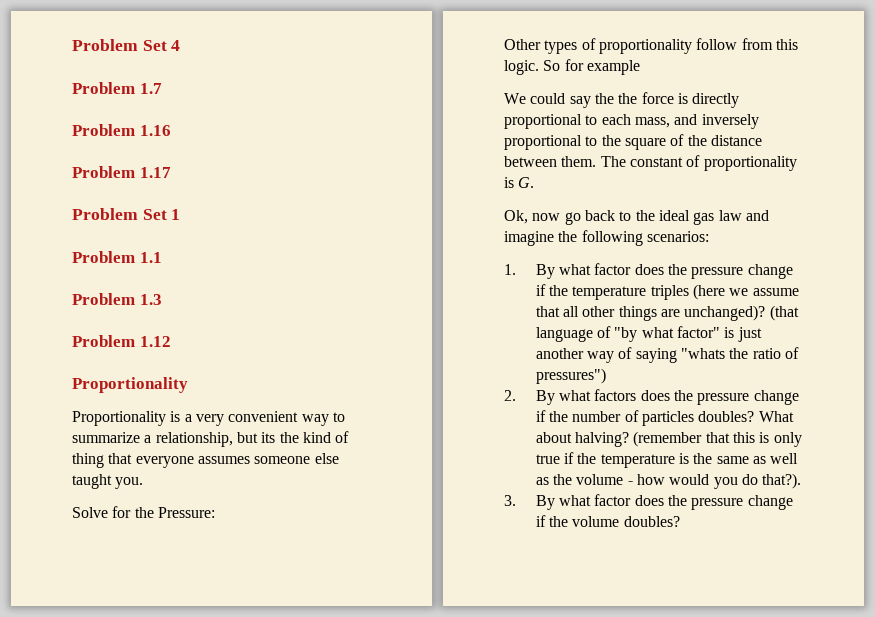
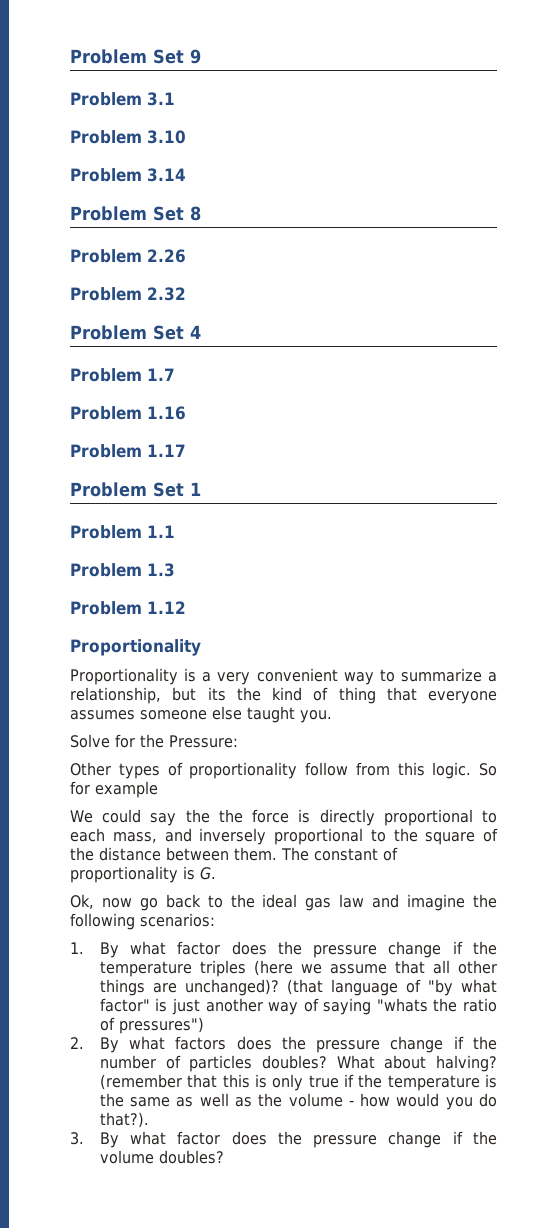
[72,39,167,51] Problem Set -> [70,49,201,64] [70,92,175,106] [70,130,186,144] [70,168,186,182] [70,206,201,221] [70,249,186,263] [70,287,186,301] [70,325,184,340] Problem Set 9 // Problem 3.1 // Problem 3.10 // Problem 3.14 // Problem Set 8 // Problem 2.26 // Problem 2.32 // Problem Set

